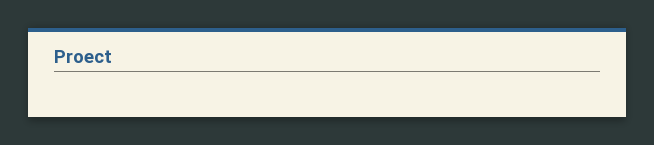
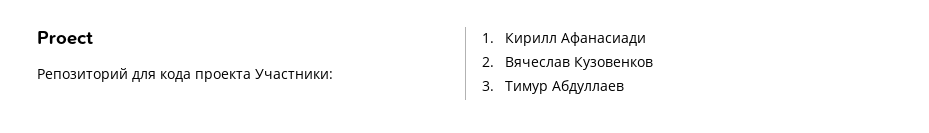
(112, 56) none -> [37,68,333,82] [482,32,646,46] [482,57,653,70] [482,80,624,94] // Репозиторий для кода проекта Участники: // 1. Кирилл Афанасиади // 2. Вячеслав Кузовенков // 3. Тимур Абдуллаев

